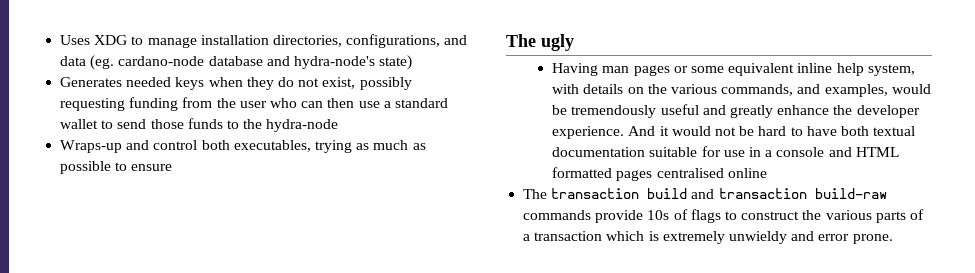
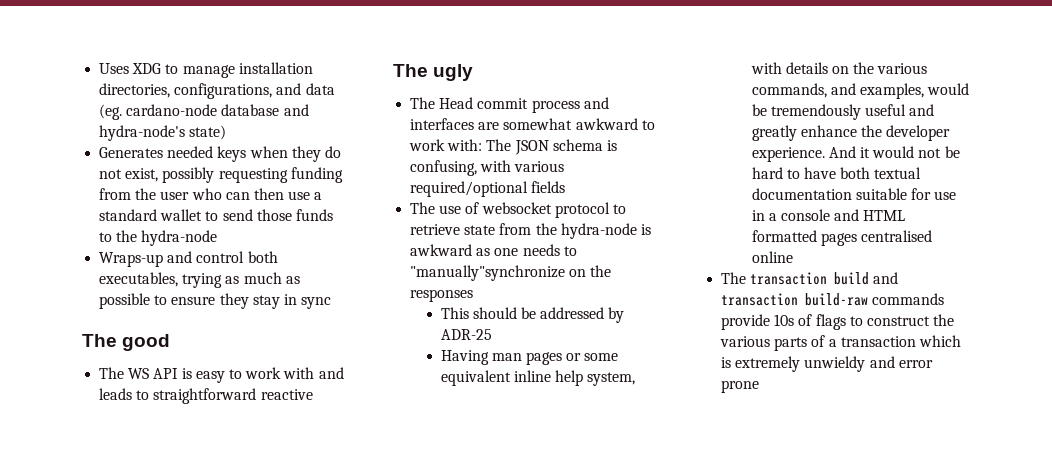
[506,34,574,51] // The ugly -> [219,293,332,309] [82,334,171,351] [99,367,344,383] [99,388,313,404] [393,64,474,81] [410,97,609,113] [410,118,655,130] [409,139,617,155] [410,160,565,176] [410,181,566,197] [410,202,626,218] [410,223,651,239] [410,244,577,256] [410,265,612,281] [410,289,474,302] [440,307,625,323] [440,329,492,340] they stay in sync // The good // The WS API is easy to work with and leads to straightforward reactive // The ugly // The Head commit process and interfaces are somewhat awkward to work with: The JSON schema is confusing, with various required/optional fields // The use of websocket protocol to retrieve state from the hydra-node is awkward as one needs to "manually"synchronize on the responses // This should be addressed by ADR-25
[852,234,893,244] prone. -> [721,380,760,393] prone

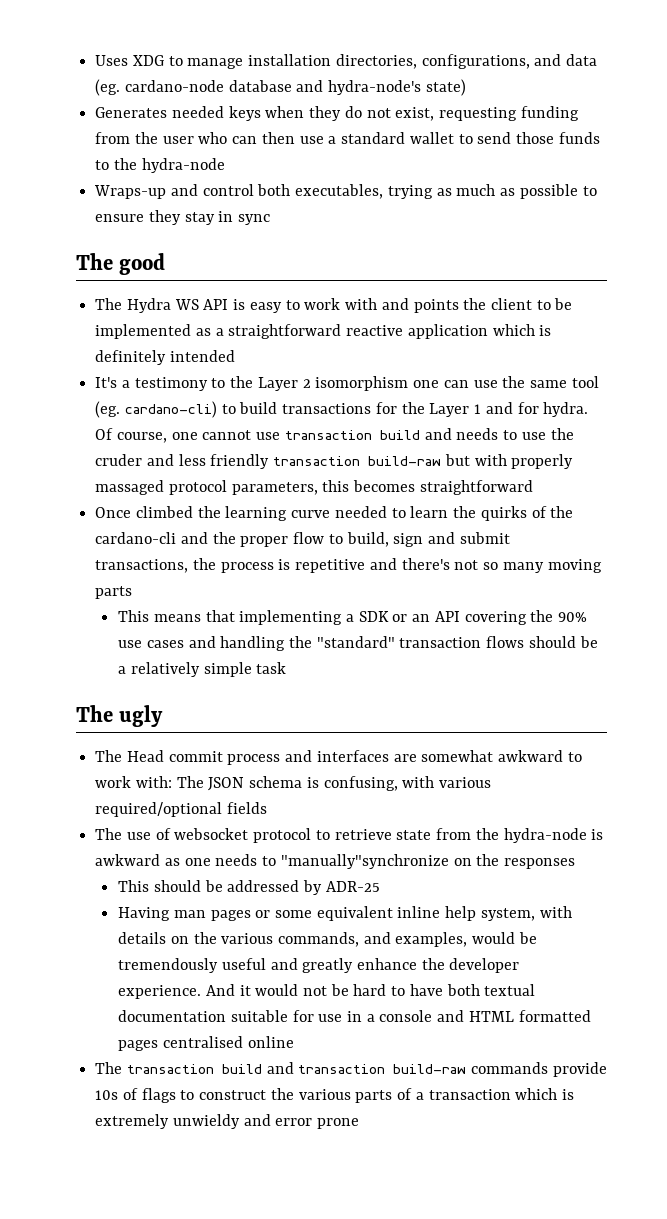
[162,167,215,183] possibly -> (435, 114) none
(125, 373) none -> [126,298,171,313] Hydra
[99,388,313,404] leads to straightforward reactive -> [413,298,573,313] [95,324,552,339] [95,350,235,365] [95,376,599,391] [95,401,589,418] [95,428,574,443] [95,454,574,469] [95,480,533,495] [95,506,574,521] [95,532,510,547] [95,558,602,573] [95,586,133,599] [118,610,588,625] [118,636,598,651] [118,662,287,677] points the client to be implemented as a straightforward reactive application which is definitely intended // It's a testimony to the Layer 2 isomorphism one can use the same tool (eg. cardano-cli) to build transactions for the Layer 1 and for hydra. Of course, one cannot use transaction build and needs to use the cruder and less friendly transaction build-raw but with properly massaged protocol parameters, this becomes straightforward // Once climbed the learning curve needed to learn the quirks of the cardano-cli and the proper flow to build, sign and submit transactions, the process is repetitive and there's not so many moving parts // This means that implementing a SDK or an API covering the 90% use cases and handling the "standard" transaction flows should be a relatively simple task

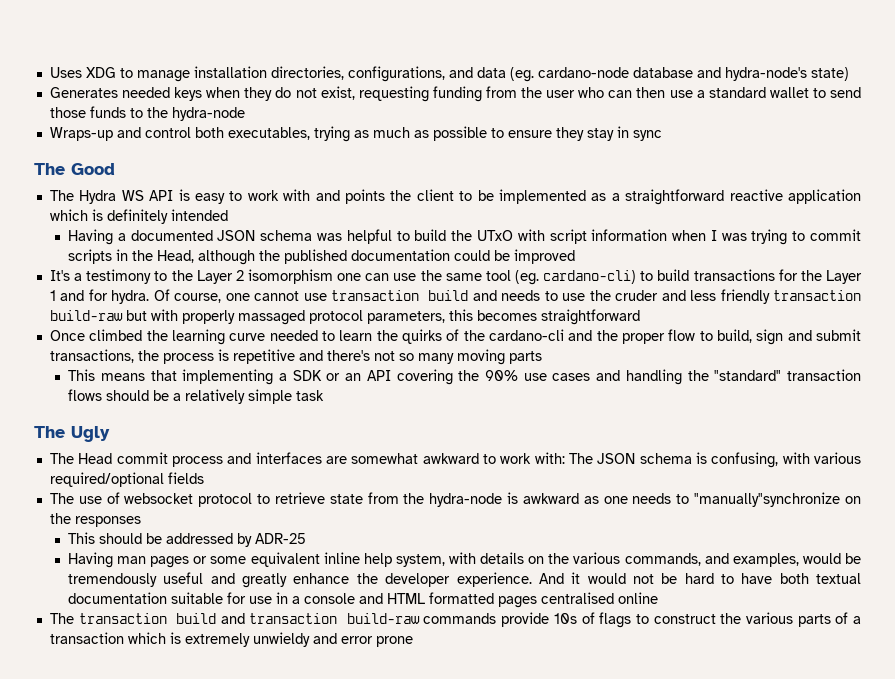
[119,253,166,275] good -> [71,163,115,175] Good
(235, 356) none -> [68,229,862,245] [68,249,576,265] // Having a documented JSON schema was helpful to build the UTxO with script information when I was trying to commit scripts in the Head, although the published documentation could be improved
[119,705,164,727] ugly -> [71,426,110,442] Ugly

